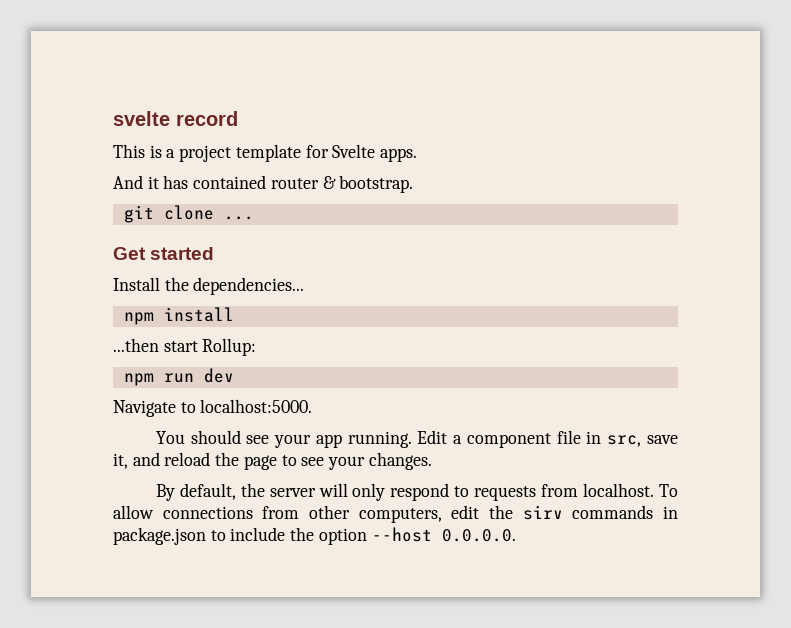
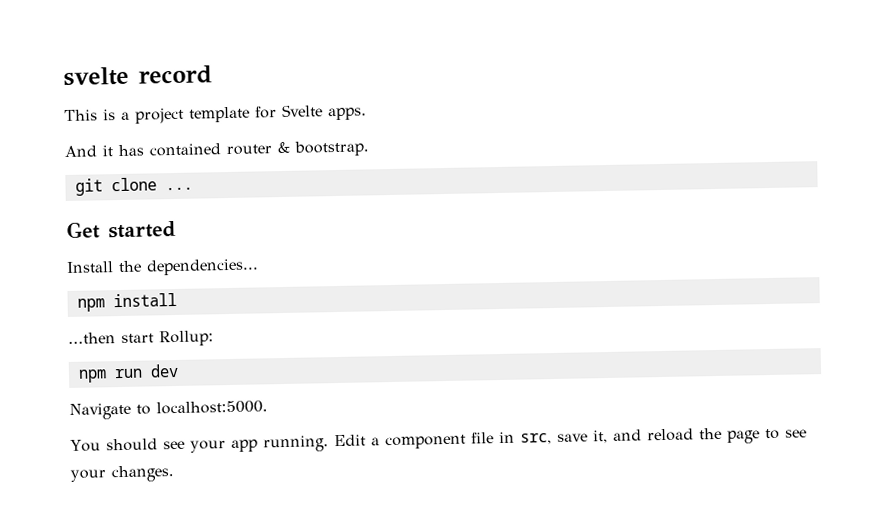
[155,483,678,501] [113,505,678,523] [113,527,516,545] // By default, the server will only respond to requests from localhost. To allow connections from other computers, edit the sirv commands in package.json to include the option --host 0.0.0.0. -> (174, 474) none

